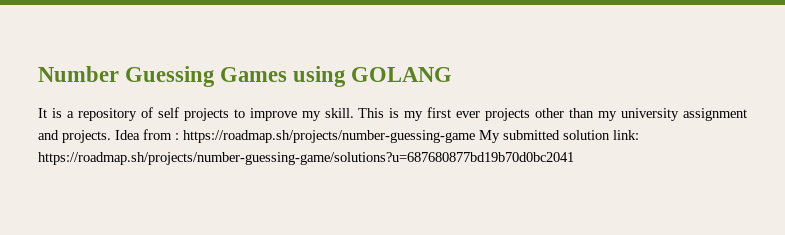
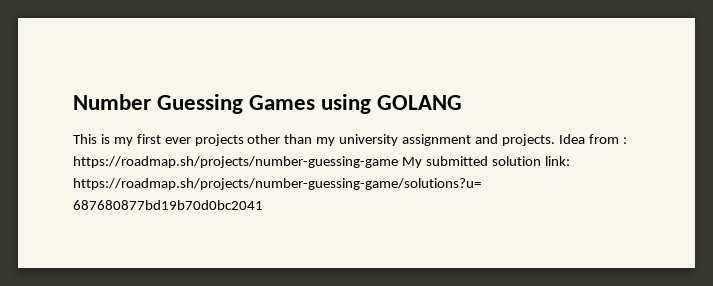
[38,107,354,121] It is a repository of self projects to improve my skill. -> (463, 102) none

